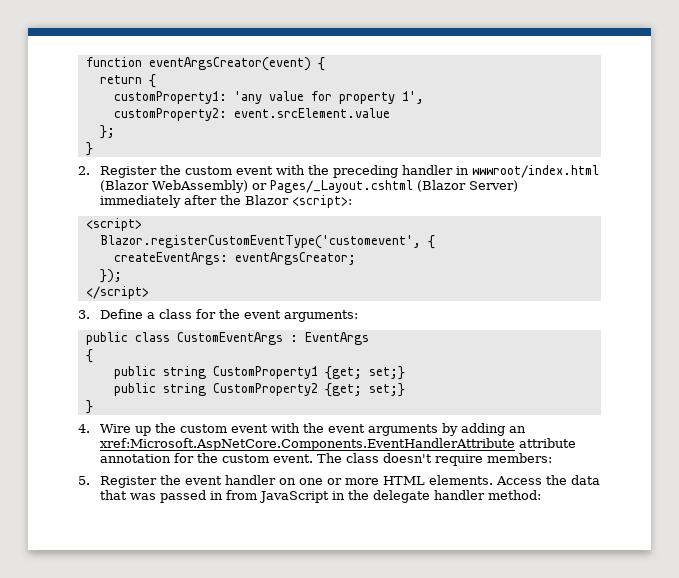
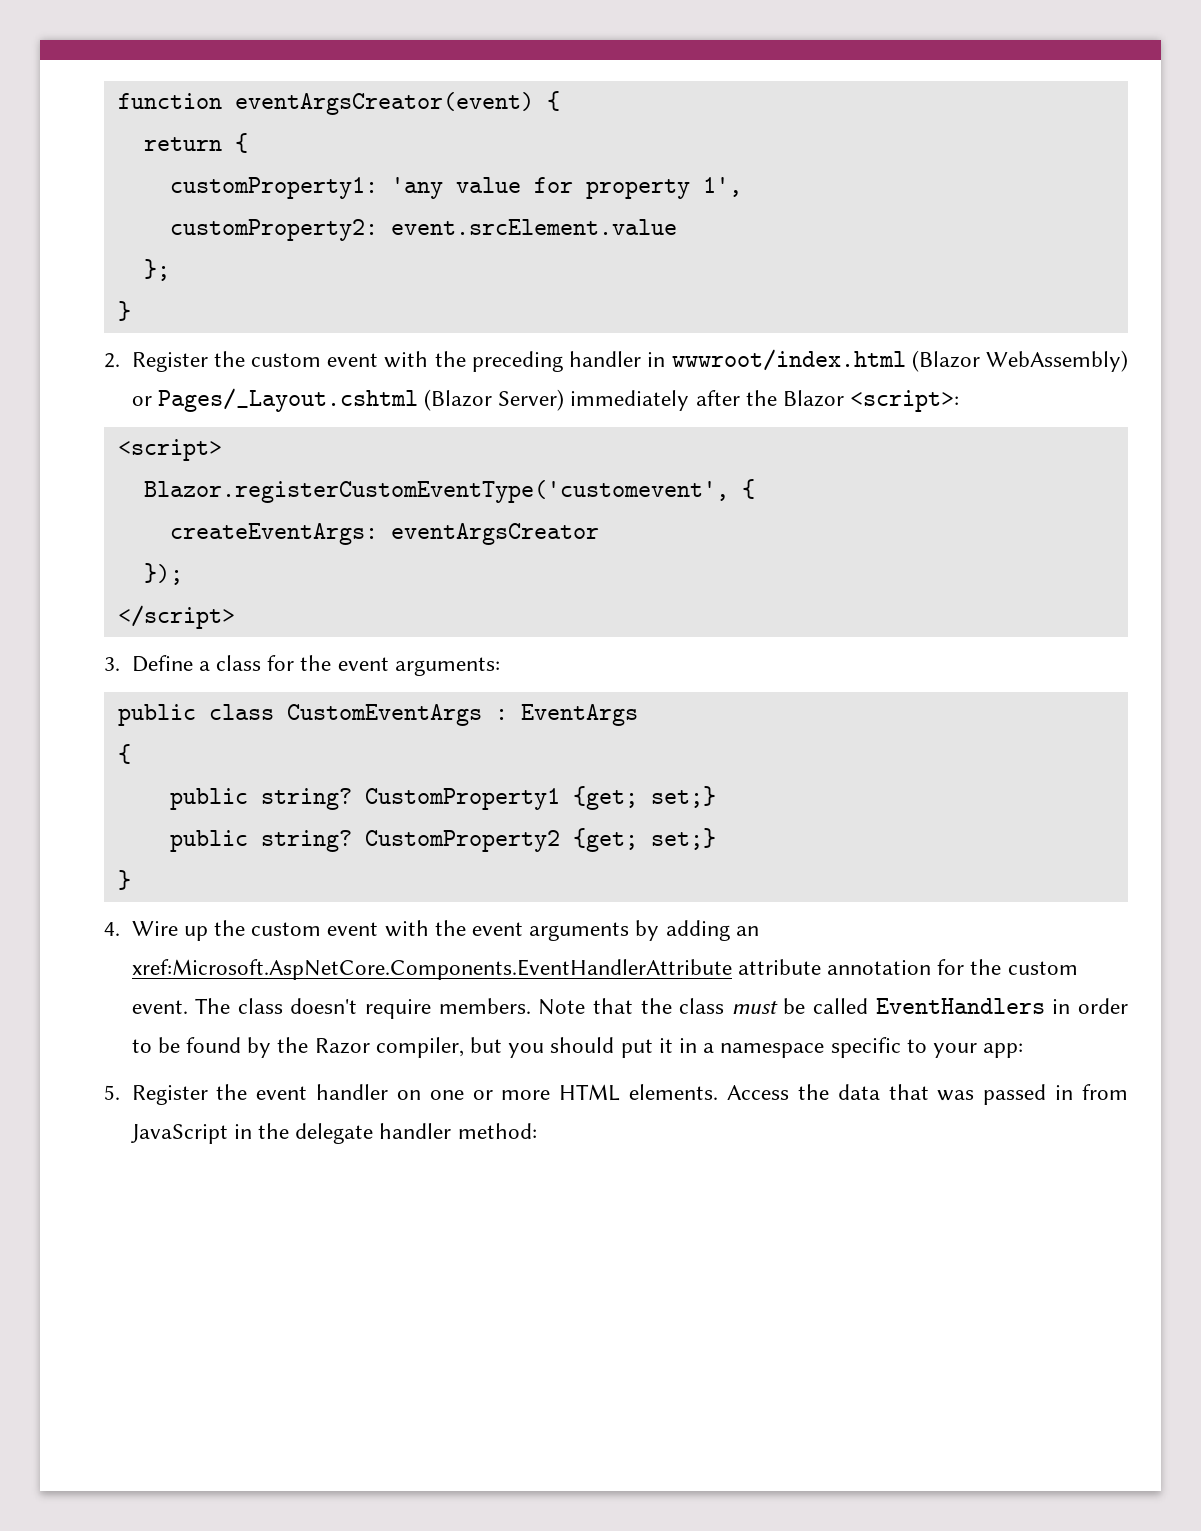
[234,252,356,265] eventArgsCreator; -> [390,523,599,545] eventArgsCreator
[162,366,206,379] string -> [260,788,352,810] string?
[162,383,206,396] string -> [260,830,352,852] string?
[487,453,553,463] members: -> [438,998,1128,1015] [131,1037,1024,1058] members. Note that the class must be called EventHandlers in order to be found by the Razor compiler, but you should put it in a namespace specific to your app:

